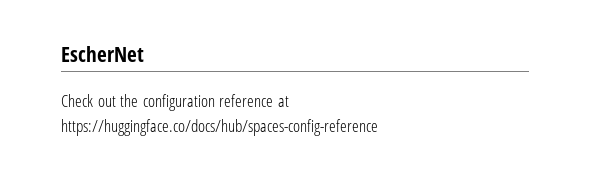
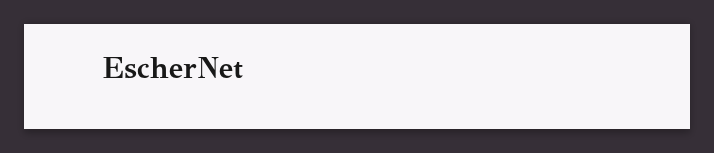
[61,94,289,111] [61,119,378,136] // Check out the configuration reference at https://huggingface.co/docs/hub/spaces-config-reference -> (243, 68) none

